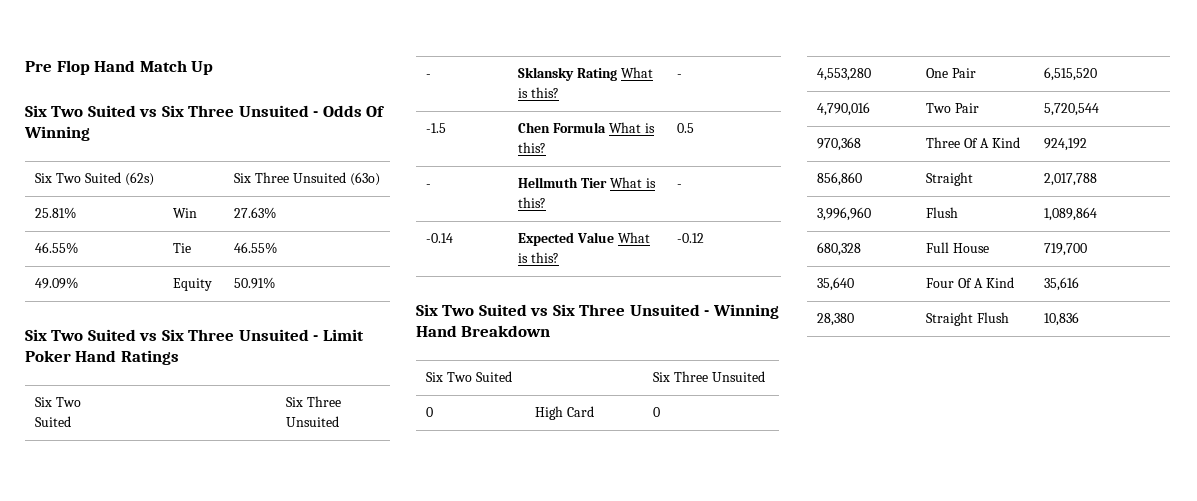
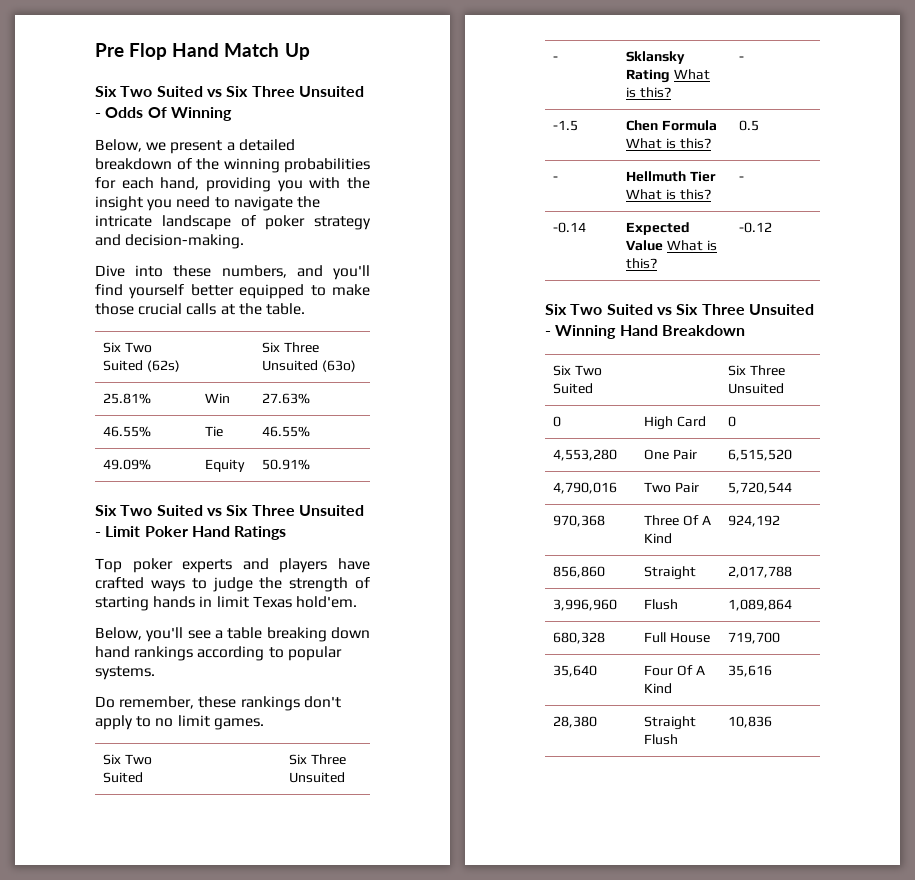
(90, 133) none -> [95,139,295,154] [95,158,370,173] [95,177,370,192] [95,196,320,211] [95,215,371,230] [95,234,245,249] [95,265,370,280] [95,284,370,299] [95,303,305,315] // Below, we present a detailed breakdown of the winning probabilities for each hand, providing you with the insight you need to navigate the intricate landscape of poker strategy and decision-making. // Dive into these numbers, and you'll find yourself better equipped to make those crucial calls at the table.
(179, 357) none -> [95,558,370,573] [95,577,370,592] [95,596,357,611] [95,627,370,642] [95,646,342,661] [95,666,155,680] [95,696,341,711] [95,715,264,730] // Top poker experts and players have crafted ways to judge the strength of starting hands in limit Texas hold'em. // Below, you'll see a table breaking down hand rankings according to popular systems. // Do remember, these rankings don't apply to no limit games.

